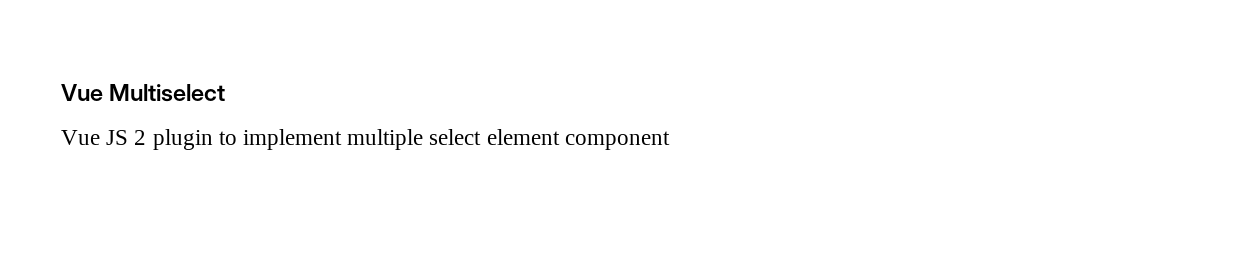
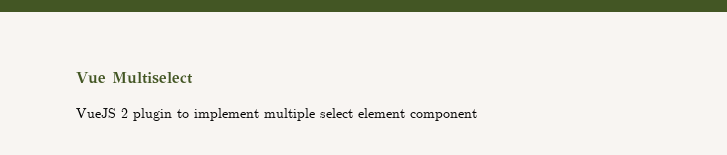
[61,130,129,145] Vue JS -> [76,108,116,118] VueJS

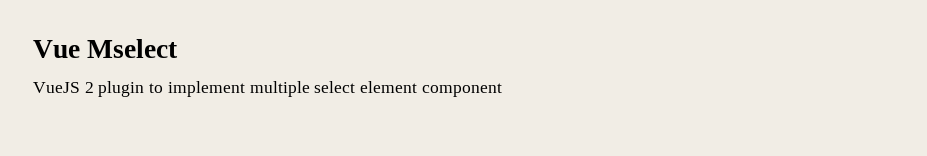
[111,72,193,84] Multiselect -> [87,39,179,58] Mselect

